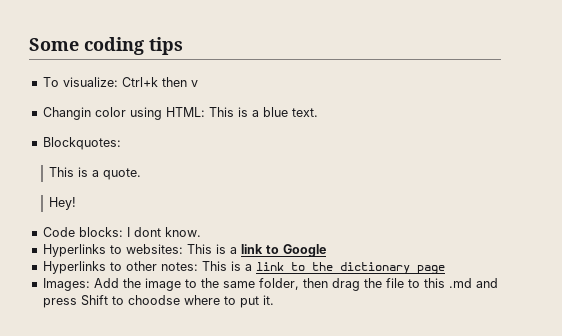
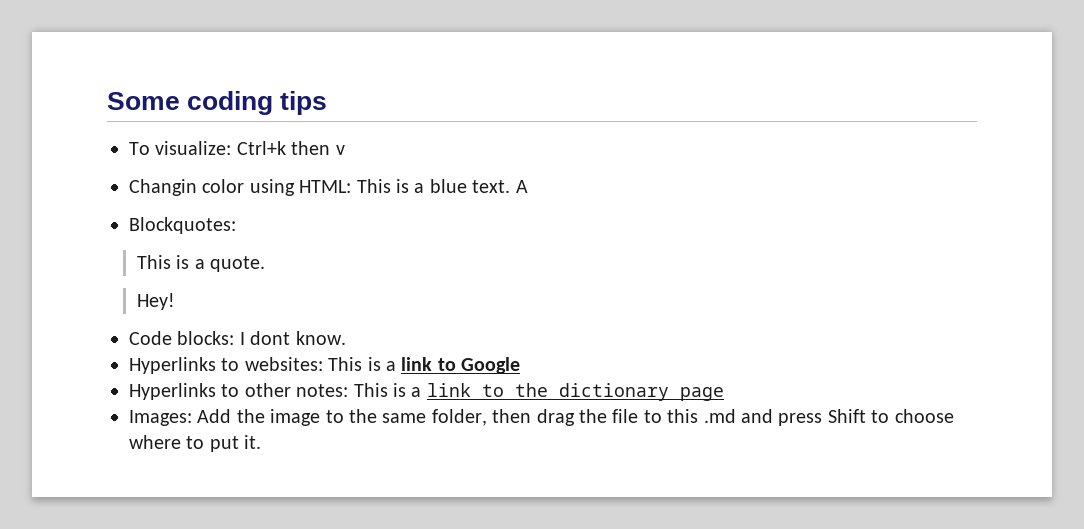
(318, 112) none -> [515,180,528,193] A
[127,295,180,305] choodse -> [894,409,954,423] choose

